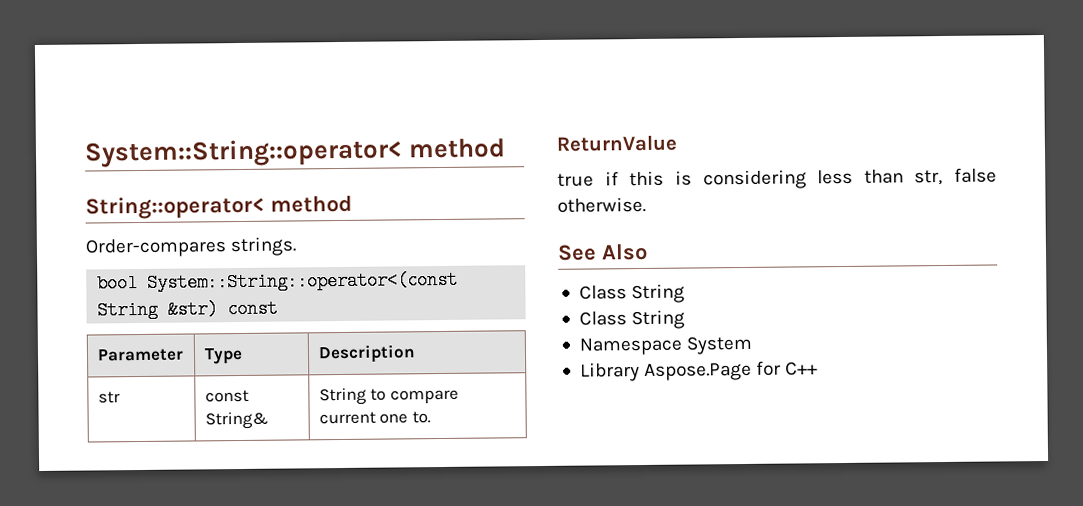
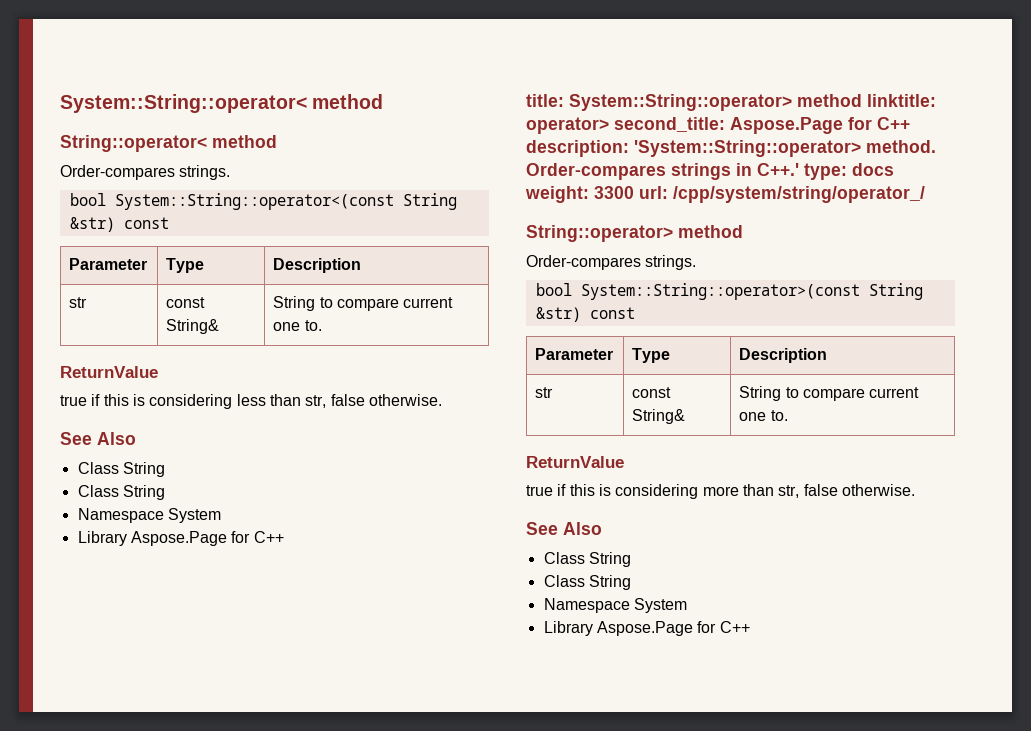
(819, 368) none -> [526,94,936,111] [526,117,910,134] [526,140,936,157] [526,163,894,180] [525,186,925,203] [526,225,743,242] [526,255,697,270] [535,283,923,300] [535,307,635,322] [535,348,614,360] [632,348,671,363] [739,348,828,363] [535,387,554,398] [632,387,672,398] [632,409,686,424] [739,386,920,401] [739,410,788,421] [526,456,624,468] [526,484,915,499] [526,522,602,535] [543,552,631,567] [543,575,631,590] [543,598,687,613] [543,621,750,636] // title: System::String::operator> method linktitle: operator> second_title: Aspose.Page for C++ description: 'System::String::operator> method. Order-compares strings in C++.' type: docs weight: 3300 url: /cpp/system/string/operator_/ // String::operator> method // Order-compares strings. // bool System::String::operator>(const String &str) const // Parameter | Type | Description // str | const String& | String to compare current one to. // ReturnValue // true if this is considering more than str, false otherwise. // See Also // Class String // Class String // Namespace System // Library Aspose.Page for C++

